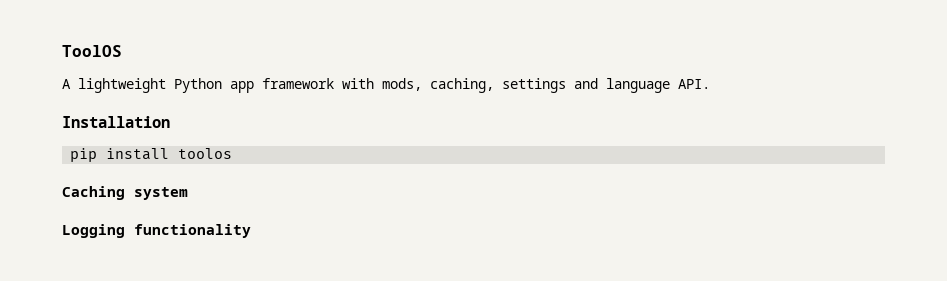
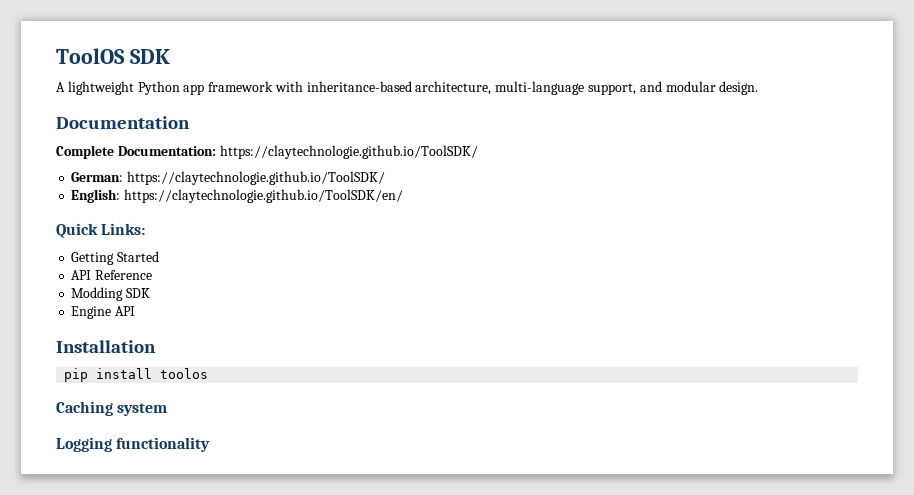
(122, 51) none -> [129,49,170,64] SDK
[382,78,710,93] mods, caching, settings and language API. -> [306,81,759,95] [56,116,190,129] [56,145,478,159] [71,171,386,185] [71,189,404,203] [56,223,146,238] [71,251,160,265] [71,270,153,280] [71,287,151,301] [71,306,136,319] inheritance-based architecture, multi-language support, and modular design. // Documentation // Complete Documentation: https://claytechnologie.github.io/ToolSDK/ // German: https://claytechnologie.github.io/ToolSDK/ // English: https://claytechnologie.github.io/ToolSDK/en/ // Quick Links: // Getting Started // API Reference // Modding SDK // Engine API

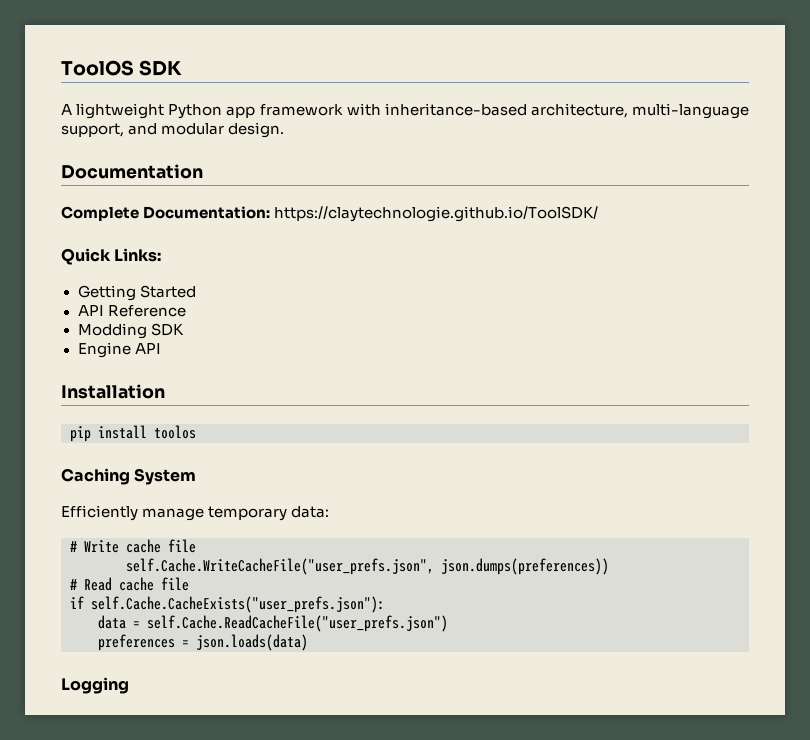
[71,171,386,185] [71,189,404,203] // German: https://claytechnologie.github.io/ToolSDK/ // English: https://claytechnologie.github.io/ToolSDK/en/ -> (599, 214) none
[117,403,168,416] system -> [134,468,197,485] [61,505,330,521] [70,539,196,553] [126,558,609,575] [70,577,189,591] [70,596,385,613] [98,615,448,632] [98,634,308,651] System // Efficiently manage temporary data: // # Write cache file // self.Cache.WriteCacheFile("user_prefs.json", json.dumps(preferences)) // # Read cache file // if self.Cache.CacheExists("user_prefs.json"): // data = self.Cache.ReadCacheFile("user_prefs.json") // preferences = json.loads(data)
[116,437,211,452] functionality -> (129, 685) none

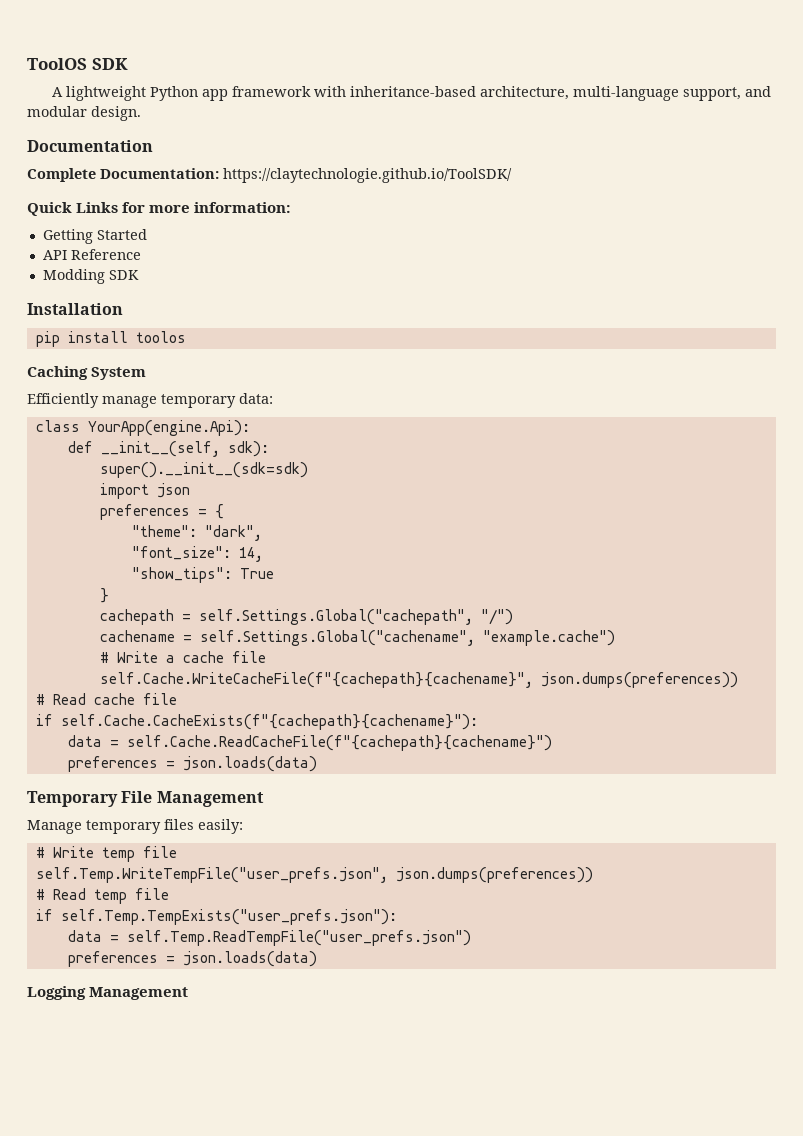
[114,248,162,262] Links: -> [76,202,292,213] Links for more information:
[77,342,161,358] // Engine API -> (139, 275) none
[70,539,196,553] [126,558,434,575] // # Write cache file // self.Cache.WriteCacheFile("user_prefs.json", -> [35,420,250,436] [67,441,269,457] [99,462,308,478] [99,483,190,499] [99,504,224,520] [131,525,262,541] [131,546,263,562] [131,567,274,583] [99,588,109,603] [99,609,513,625] [99,630,615,646] [99,651,266,663] [99,672,533,688] // class YourApp(engine.Api): // def __init__(self, sdk): // super().__init__(sdk=sdk) // import json // preferences = { // "theme": "dark", // "font_size": 14, // "show_tips": True // } // cachepath = self.Settings.Global("cachepath", "/") // cachename = self.Settings.Global("cachename", "example.cache") // # Write a cache file // self.Cache.WriteCacheFile(f"{cachepath}{cachename}",
[91,596,385,613] [98,615,448,632] self.Cache.CacheExists("user_prefs.json"): // data = self.Cache.ReadCacheFile("user_prefs.json") -> [60,714,478,730] [67,735,552,751] [67,756,317,772] [27,791,264,807] [27,819,243,834] [35,846,177,862] [35,867,593,883] [35,888,169,904] [35,909,397,925] [67,930,471,946] self.Cache.CacheExists(f"{cachepath}{cachename}"): // data = self.Cache.ReadCacheFile(f"{cachepath}{cachename}") // preferences = json.loads(data) // Temporary File Management // Manage temporary files easily: // # Write temp file // self.Temp.WriteTempFile("user_prefs.json", json.dumps(preferences)) // # Read temp file // if self.Temp.TempExists("user_prefs.json"): // data = self.Temp.ReadTempFile("user_prefs.json")
(129, 685) none -> [89,987,189,1000] Management

